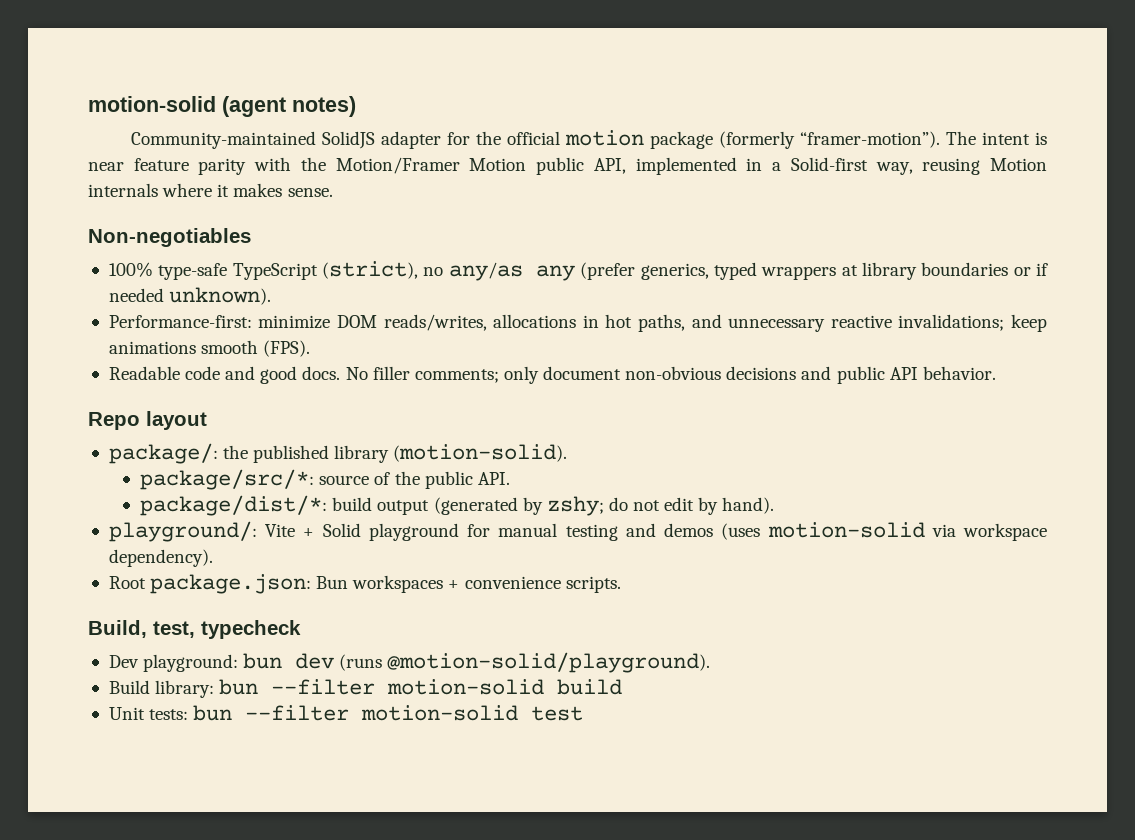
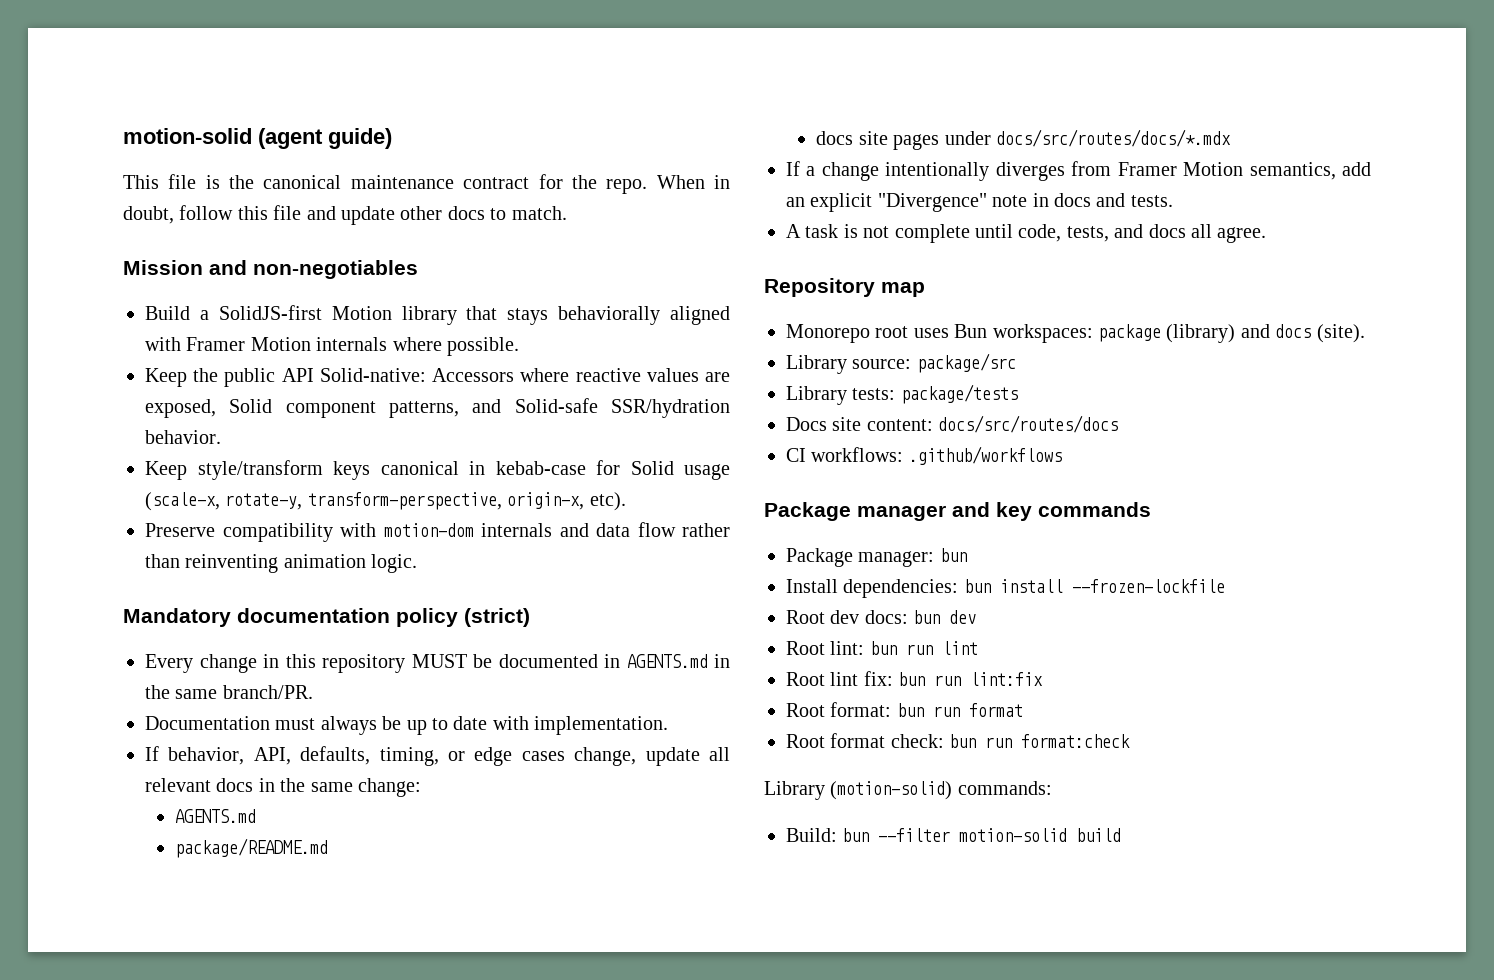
[292,96,356,117] [131,130,1048,149] [88,157,1047,175] [88,183,333,197] [88,228,251,247] [108,261,1049,281] [108,287,272,305] [108,314,1048,332] [108,340,311,357] [108,366,996,384] [88,411,207,430] [108,443,568,464] [140,469,510,490] [140,495,775,516] [108,521,1047,542] [108,549,213,567] [108,574,621,594] [88,620,301,639] [108,652,711,673] [108,679,623,698] [108,705,584,721] notes) // Community-maintained SolidJS adapter for the official motion package (formerly “framer-motion”). The intent is near feature parity with the Motion/Framer Motion public API, implemented in a Solid-first way, reusing Motion internals where it makes sense. // Non-negotiables // 100% type-safe TypeScript (strict), no any/as any (prefer generics, typed wrappers at library boundaries or if needed unknown). // Performance-first: minimize DOM reads/writes, allocations in hot paths, and unnecessary reactive invalidations; keep animations smooth (FPS). // Readable code and good docs. No filler comments; only document non-obvious decisions and public API behavior. // Repo layout // package/: the published library (motion-solid). // package/src/*: source of the public API. // package/dist/*: build output (generated by zshy; do not edit by hand). // playground/: Vite + Solid playground for manual testing and demos (uses motion-solid via workspace dependency). // Root package.json: Bun workspaces + convenience scripts. // Build, test, typecheck // Dev playground: bun dev (runs @motion-solid/playground). // Build library: bun --filter motion-solid build // Unit tests: bun --filter motion-solid test -> [328,128,392,149] [123,174,731,194] [123,205,567,225] [123,260,418,279] [145,305,730,325] [145,337,519,356] [145,368,730,387] [145,398,730,418] [145,430,221,444] [145,460,730,480] [145,492,626,511] [145,522,730,542] [145,554,418,573] [123,608,530,627] [145,654,730,673] [145,685,313,699] [145,716,669,735] [145,746,730,766] [145,778,421,797] [175,809,257,823] [175,838,329,858] [816,129,1231,150] [786,161,1371,181] [786,193,1173,212] [786,224,1267,243] [764,278,925,297] [786,324,1365,343] [786,353,1016,374] [786,384,1018,405] [786,415,1119,433] [786,446,1062,465] [764,502,1151,521] [786,548,967,567] [786,579,1225,598] [786,610,977,624] [786,641,978,655] [786,671,1044,686] [786,702,1023,717] [786,733,1131,748] [764,781,1052,800] [786,828,1122,842] guide) // This file is the canonical maintenance contract for the repo. When in doubt, follow this file and update other docs to match. // Mission and non-negotiables // Build a SolidJS-first Motion library that stays behaviorally aligned with Framer Motion internals where possible. // Keep the public API Solid-native: Accessors where reactive values are exposed, Solid component patterns, and Solid-safe SSR/hydration behavior. // Keep style/transform keys canonical in kebab-case for Solid usage (scale-x, rotate-y, transform-perspective, origin-x, etc). // Preserve compatibility with motion-dom internals and data flow rather than reinventing animation logic. // Mandatory documentation policy (strict) // Every change in this repository MUST be documented in AGENTS.md in the same branch/PR. // Documentation must always be up to date with implementation. // If behavior, API, defaults, timing, or edge cases change, update all relevant docs in the same change: // AGENTS.md // package/README.md // docs site pages under docs/src/routes/docs/*.mdx // If a change intentionally diverges from Framer Motion semantics, add an explicit "Divergence" note in docs and tests. // A task is not complete until code, tests, and docs all agree. // Repository map // Monorepo root uses Bun workspaces: package (library) and docs (site). // Library source: package/src // Library tests: package/tests // Docs site content: docs/src/routes/docs // CI workflows: .github/workflows // Package manager and key commands // Package manager: bun // Install dependencies: bun install --frozen-lockfile // Root dev docs: bun dev // Root lint: bun run lint // Root lint fix: bun run lint:fix // Root format: bun run format // Root format check: bun run format:check // Library (motion-solid) commands: // Build: bun --filter motion-solid build

